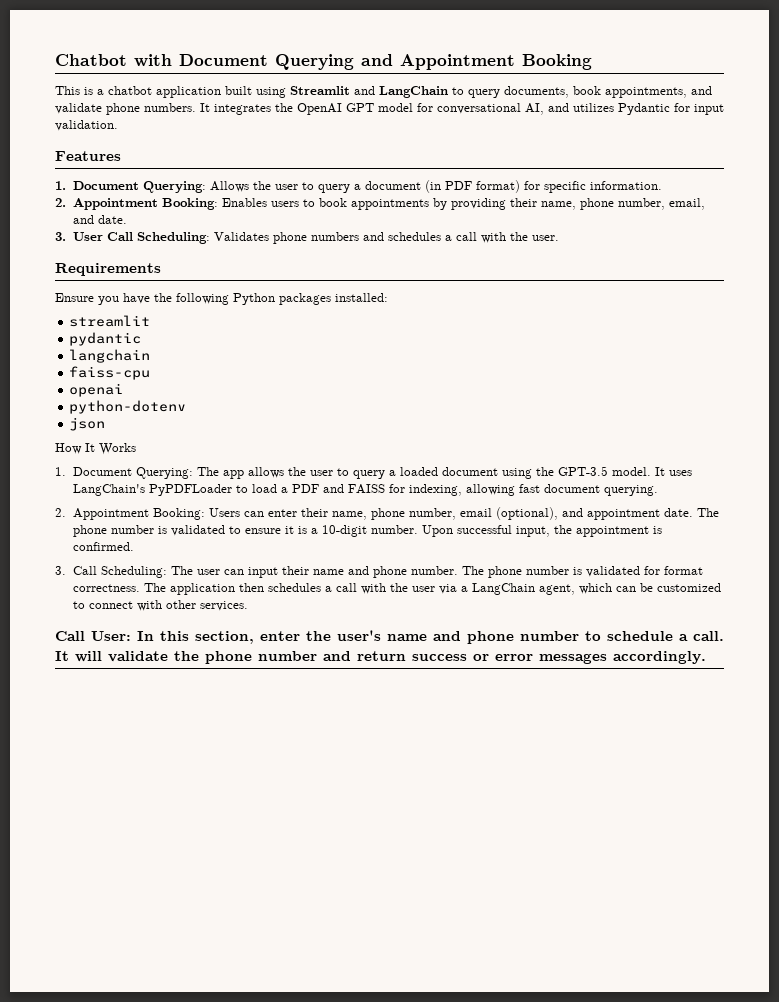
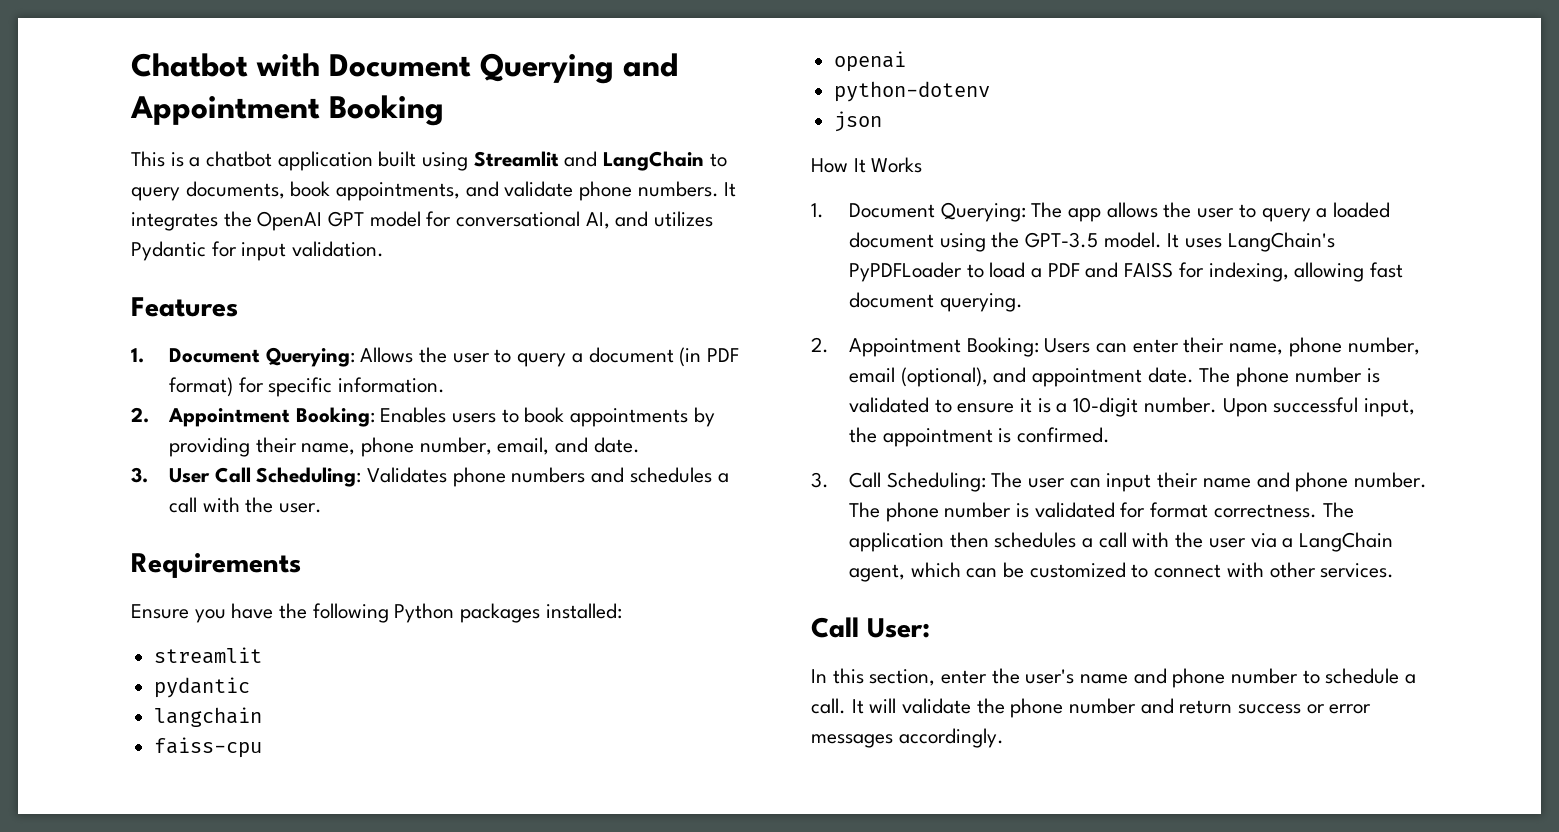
(131, 636) none -> (930, 628) //

